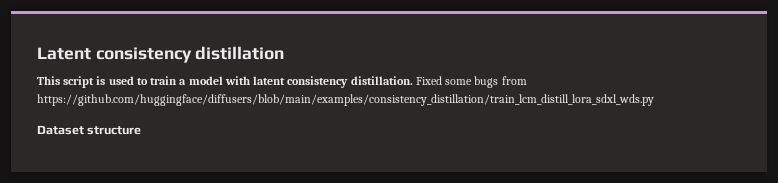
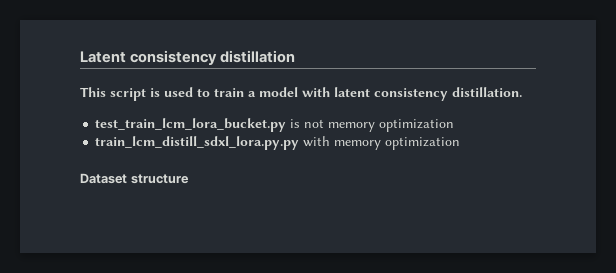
[415,76,527,88] [37,94,654,106] Fixed some bugs from https://github.com/huggingface/diffusers/blob/main/examples/consistency_distillation/train_lcm_distill_lora_sdxl_wds.py -> [95,118,455,132] [95,136,461,150] // test_train_lcm_lora_bucket.py is not memory optimization // train_lcm_distill_sdxl_lora.py.py with memory optimization

